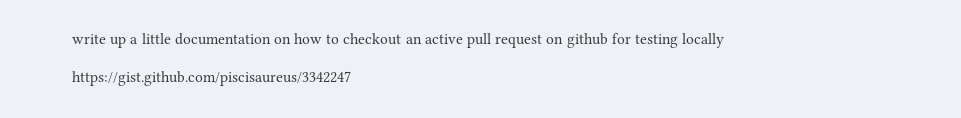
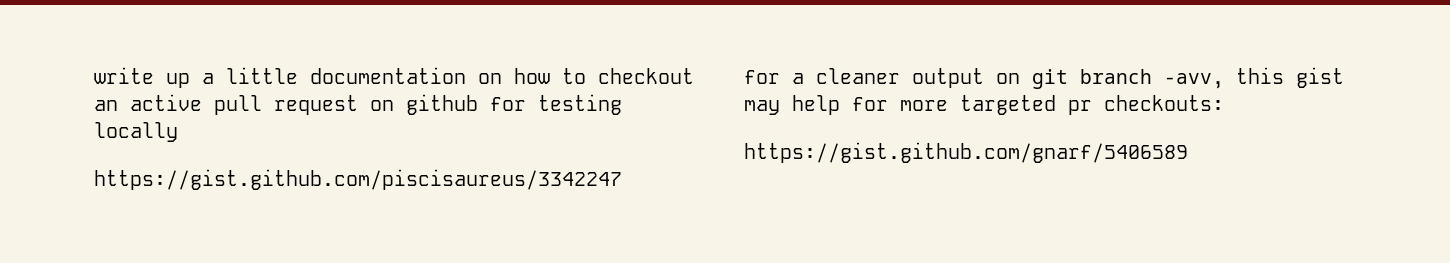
(351, 78) none -> [744,67,1344,89] [744,95,1224,115] [744,142,1188,163] // for a cleaner output on git branch -avv, this gist may help for more targeted pr checkouts: // https://gist.github.com/gnarf/5406589

